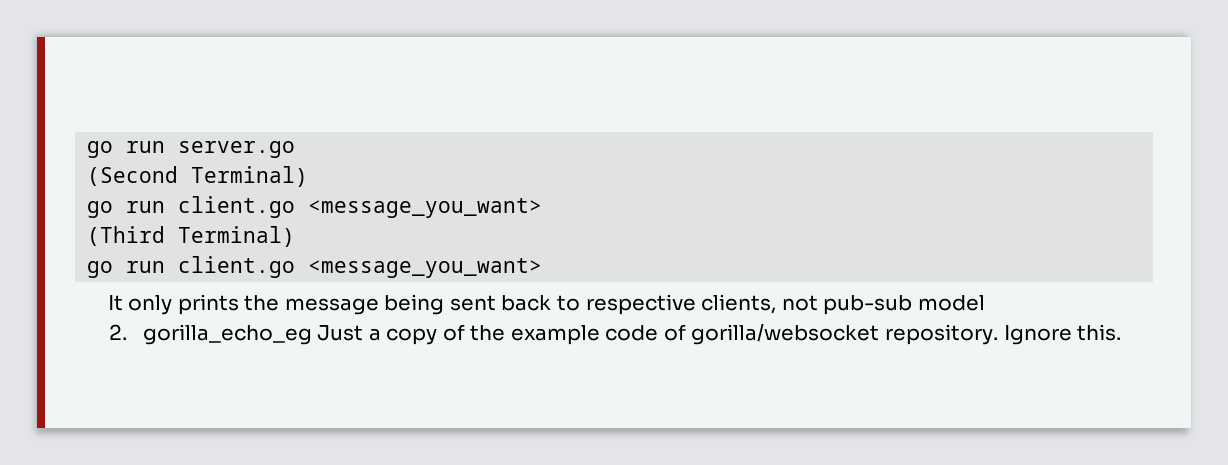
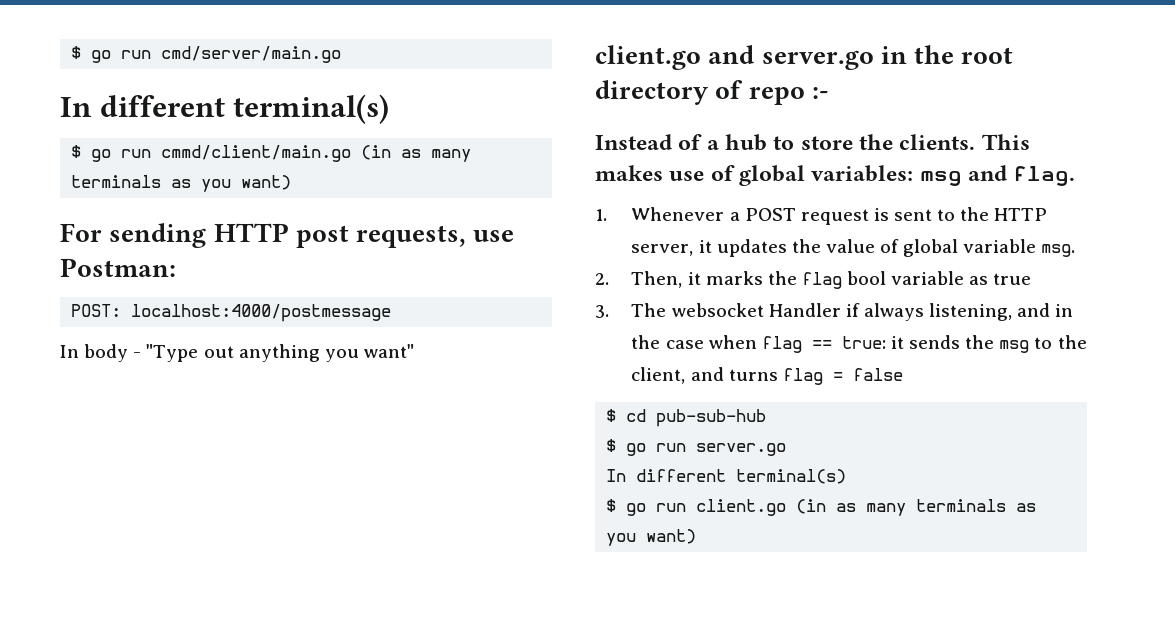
[87,141,296,158] [87,166,309,187] [87,196,543,218] [87,226,296,247] [87,256,543,278] [107,294,985,315] [108,324,1122,345] go run server.go // (Second Terminal) // go run client.go <message_you_want> // (Third Terminal) // go run client.go <message_you_want> // It only prints the message being sent back to respective clients, not pub-sub model // 2. gorilla_echo_eg Just a copy of the example code of gorilla/websocket repository. Ignore this. -> [71,46,342,63] [60,94,390,124] [71,145,472,162] [71,175,292,192] [60,223,515,248] [60,258,176,277] [71,304,392,322] [60,344,414,362] [595,45,1014,70] [595,80,829,105] [595,134,1030,151] [595,165,1076,186] [595,207,1048,225] [631,239,1076,257] [595,271,1032,289] [595,303,1074,321] [631,335,1087,353] [631,367,903,385] [606,409,767,427] [606,439,787,456] [606,469,847,484] [606,499,1037,516] [606,529,697,546] $ go run cmd/server/main.go // In different terminal(s) // $ go run cmmd/client/main.go (in as many terminals as you want) // For sending HTTP post requests, use Postman: // POST: localhost:4000/postmessage // In body - "Type out anything you want" // client.go and server.go in the root directory of repo :- // Instead of a hub to store the clients. This makes use of global variables: msg and flag. // 1. Whenever a POST request is sent to the HTTP server, it updates the value of global variable msg. // 2. Then, it marks the flag bool variable as true // 3. The websocket Handler if always listening, and in the case when flag == true: it sends the msg to the client, and turns flag = false // $ cd pub-sub-hub // $ go run server.go // In different terminal(s) // $ go run client.go (in as many terminals as you want)

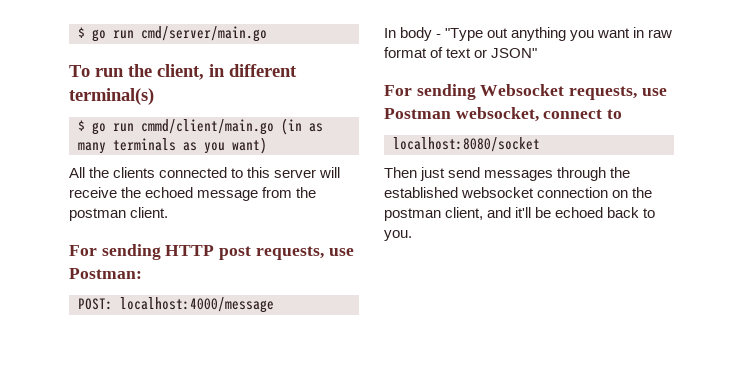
[60,97,92,117] In -> [69,64,225,80] To run the client, in
(292, 182) none -> [69,167,341,178] [69,187,317,201] [69,207,169,221] // All the clients connected to this server will receive the echoed message from the postman client.
[131,304,392,322] localhost:4000/postmessage -> [120,297,274,313] localhost:4000/message
[363,344,414,358] [595,45,1014,70] [595,80,829,105] [595,134,1030,151] [595,165,1076,186] [595,207,1048,225] [631,239,1076,257] [595,271,1032,289] [595,303,1074,321] [631,335,1087,353] [631,367,903,385] [606,409,767,427] [606,439,787,456] [606,469,847,484] [606,499,1037,516] [606,529,697,546] want" // client.go and server.go in the root directory of repo :- // Instead of a hub to store the clients. This makes use of global variables: msg and flag. // 1. Whenever a POST request is sent to the HTTP server, it updates the value of global variable msg. // 2. Then, it marks the flag bool variable as true // 3. The websocket Handler if always listening, and in the case when flag == true: it sends the msg to the client, and turns flag = false // $ cd pub-sub-hub // $ go run server.go // In different terminal(s) // $ go run client.go (in as many terminals as you want) -> [597,27,673,38] [384,47,538,58] [384,84,667,100] [384,107,623,122] [393,137,540,152] [384,167,631,181] [384,187,653,198] [384,207,656,221] [384,230,412,241] want in raw format of text or JSON" // For sending Websocket requests, use Postman websocket, connect to // localhost:8080/socket // Then just send messages through the established websocket connection on the postman client, and it'll be echoed back to you.

